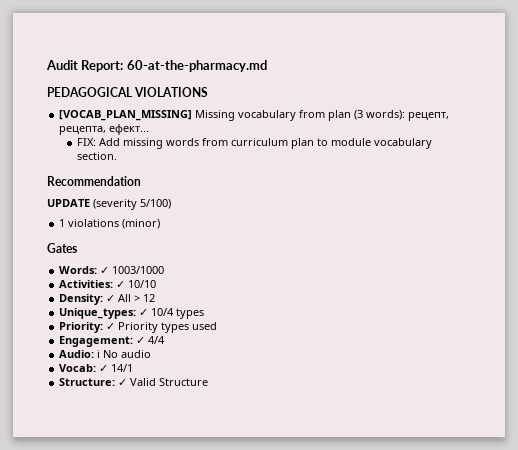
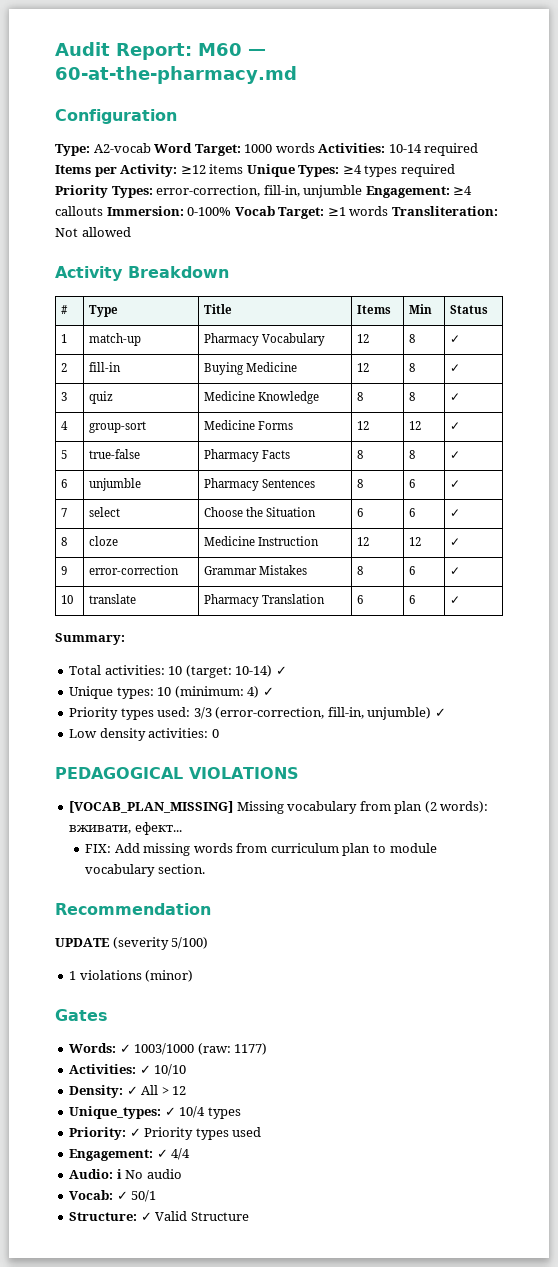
(124, 66) none -> [198,43,266,56] M60 —
(267, 66) none -> [55,109,177,124] [55,143,479,156] [55,164,455,177] [55,185,473,198] [55,206,498,219] [55,227,131,237] [55,266,229,281] [60,305,68,314] [88,305,118,317] [203,304,232,314] [356,305,391,314] [408,304,432,314] [449,305,488,314] [60,334,67,343] [88,333,141,346] [203,333,325,346] [356,334,369,343] [408,334,415,343] [449,335,460,343] [60,363,67,372] [88,362,121,372] [203,362,297,375] [356,363,369,372] [408,363,415,372] [449,364,460,372] [60,392,67,401] [88,391,113,404] [203,391,319,404] [356,392,363,401] [408,392,415,401] [449,393,460,401] [60,421,68,430] [88,421,146,433] [203,420,293,430] [356,421,369,430] [408,421,421,430] [449,422,460,430] [60,450,67,459] [88,449,140,459] [203,449,290,462] [356,450,363,459] [408,450,415,459] [449,451,460,459] [60,479,67,488] [88,478,141,491] [203,478,315,491] [356,479,363,488] [408,479,415,488] [449,480,460,488] [60,508,67,517] [88,507,120,517] [203,507,317,517] [356,508,363,517] [408,508,415,517] [449,509,460,517] [60,537,67,546] [88,536,118,546] [203,536,319,546] [356,537,369,546] [408,537,421,546] [449,538,460,546] [60,566,67,575] [88,565,179,575] [203,565,307,575] [356,566,363,575] [408,566,415,575] [449,567,460,575] [60,595,73,604] [88,594,136,604] [203,594,325,607] [356,595,363,604] [408,595,415,604] [449,596,460,604] [55,633,125,645] [69,665,287,678] [69,686,274,699] [69,707,446,720] [69,728,219,741] // Configuration // Type: A2-vocab Word Target: 1000 words Activities: 10-14 required Items per Activity: ≥12 items Unique Types: ≥4 types required Priority Types: error-correction, fill-in, unjumble Engagement: ≥4 callouts Immersion: 0-100% Vocab Target: ≥1 words Transliteration: Not allowed // Activity Breakdown // # | Type | Title | Items | Min | Status // 1 | match-up | Pharmacy Vocabulary | 12 | 8 | ✓ // 2 | fill-in | Buying Medicine | 12 | 8 | ✓ // 3 | quiz | Medicine Knowledge | 8 | 8 | ✓ // 4 | group-sort | Medicine Forms | 12 | 12 | ✓ // 5 | true-false | Pharmacy Facts | 8 | 8 | ✓ // 6 | unjumble | Pharmacy Sentences | 8 | 6 | ✓ // 7 | select | Choose the Situation | 6 | 6 | ✓ // 8 | cloze | Medicine Instruction | 12 | 12 | ✓ // 9 | error-correction | Grammar Mistakes | 8 | 6 | ✓ // 10 | translate | Pharmacy Translation | 6 | 6 | ✓ // Summary: // Total activities: 10 (target: 10-14) ✓ // Unique types: 10 (minimum: 4) ✓ // Priority types used: 3/3 (error-correction, fill-in, unjumble) ✓ // Low density activities: 0
[354,110,450,121] [59,126,107,135] (3 words): рецепт, рецепта, -> [424,801,489,813] [69,825,132,834] (2 words): вживати,
(165, 270) none -> [197,1043,268,1055] (raw: 1177)
[111,364,134,372] 14/1 -> [131,1190,157,1202] 50/1

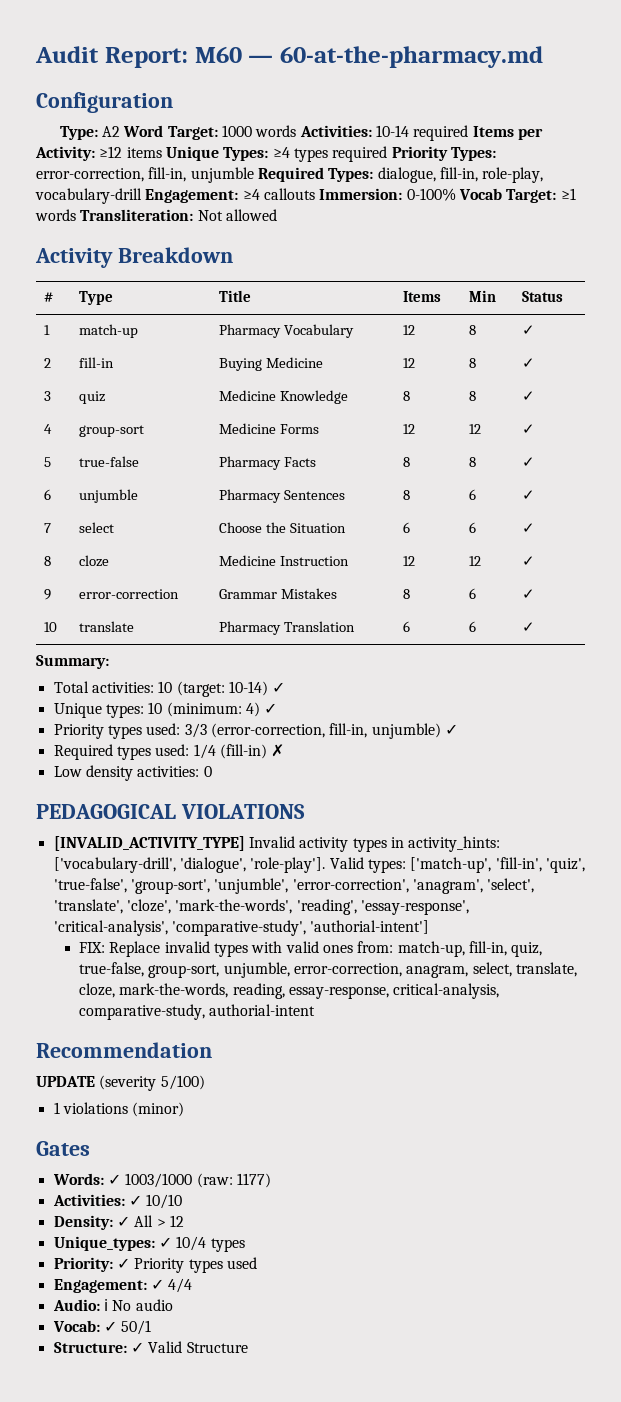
[93,143,151,153] A2-vocab -> [102,126,121,137] A2
(363, 191) none -> [257,167,544,183] [35,188,142,204] Required Types: dialogue, fill-in, role-play, vocabulary-drill
(446, 712) none -> [53,744,285,760] // Required types used: 1/4 (fill-in) ✗
[69,801,489,814] [69,822,182,835] [85,843,437,856] [85,864,205,877] [VOCAB_PLAN_MISSING] Missing vocabulary from plan (2 words): вживати, ефект... // FIX: Add missing words from curriculum plan to module vocabulary section. -> [53,836,501,852] [53,857,585,873] [53,878,535,894] [53,899,469,915] [53,920,430,936] [78,941,543,957] [78,962,577,978] [78,983,500,999] [78,1004,316,1020] [INVALID_ACTIVITY_TYPE] Invalid activity types in activity_hints: ['vocabulary-drill', 'dialogue', 'role-play']. Valid types: ['match-up', 'fill-in', 'quiz', 'true-false', 'group-sort', 'unjumble', 'error-correction', 'anagram', 'select', 'translate', 'cloze', 'mark-the-words', 'reading', 'essay-response', 'critical-analysis', 'comparative-study', 'authorial-intent'] // FIX: Replace invalid types with valid ones from: match-up, fill-in, quiz, true-false, group-sort, unjumble, error-correction, anagram, select, translate, cloze, mark-the-words, reading, essay-response, critical-analysis, comparative-study, authorial-intent

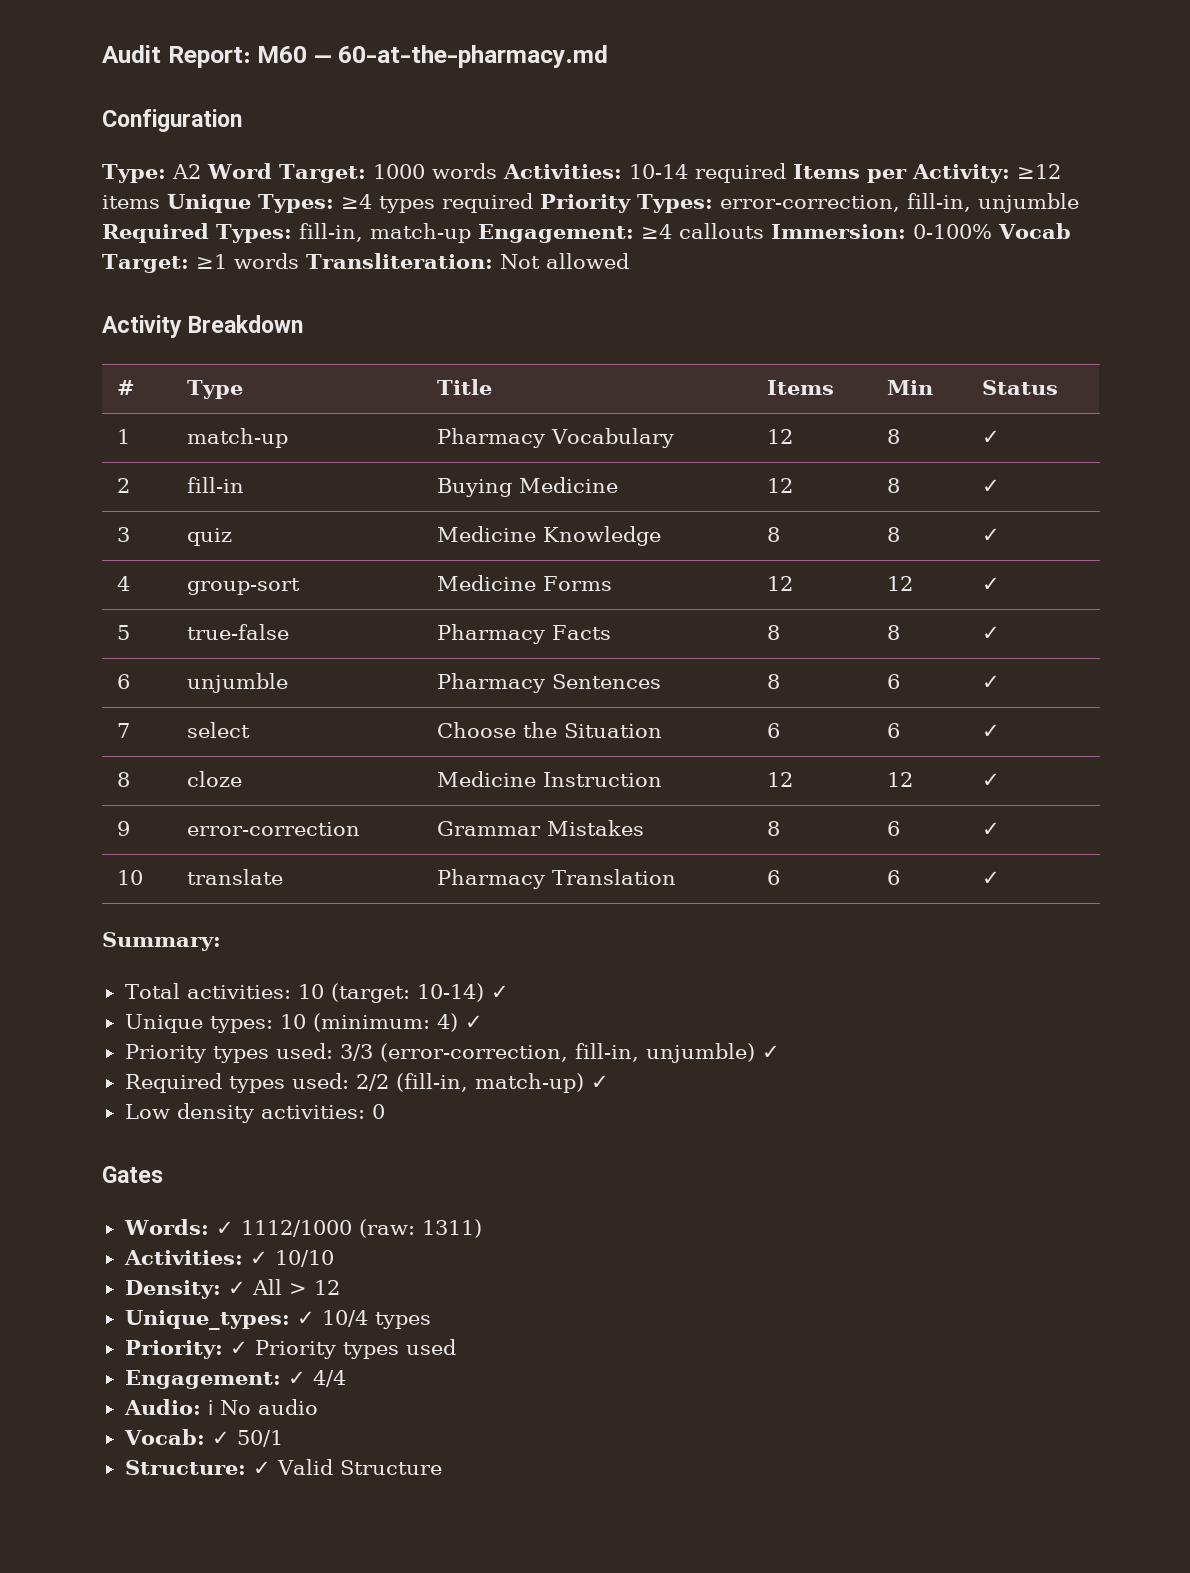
[377,167,544,183] [35,188,142,204] dialogue, fill-in, role-play, vocabulary-drill -> [298,223,471,243] fill-in, match-up
[193,744,285,759] 1/4 (fill-in) ✗ -> [355,1073,609,1093] 2/2 (fill-in, match-up) ✓
[36,804,305,819] [53,836,501,852] [53,857,585,873] [53,878,535,894] [53,899,469,915] [53,920,430,936] [78,941,543,957] [78,962,577,978] [78,983,500,999] [78,1004,316,1020] [36,1042,212,1058] [36,1075,205,1091] [53,1102,185,1117] // PEDAGOGICAL VIOLATIONS // [INVALID_ACTIVITY_TYPE] Invalid activity types in activity_hints: ['vocabulary-drill', 'dialogue', 'role-play']. Valid types: ['match-up', 'fill-in', 'quiz', 'true-false', 'group-sort', 'unjumble', 'error-correction', 'anagram', 'select', 'translate', 'cloze', 'mark-the-words', 'reading', 'essay-response', 'critical-analysis', 'comparative-study', 'authorial-intent'] // FIX: Replace invalid types with valid ones from: match-up, fill-in, quiz, true-false, group-sort, unjumble, error-correction, anagram, select, translate, cloze, mark-the-words, reading, essay-response, critical-analysis, comparative-study, authorial-intent // Recommendation // UPDATE (severity 5/100) // 1 violations (minor) -> (385, 1111) none
[125,1173,271,1188] 1003/1000 (raw: 1177) -> [240,1219,482,1238] 1112/1000 (raw: 1311)

